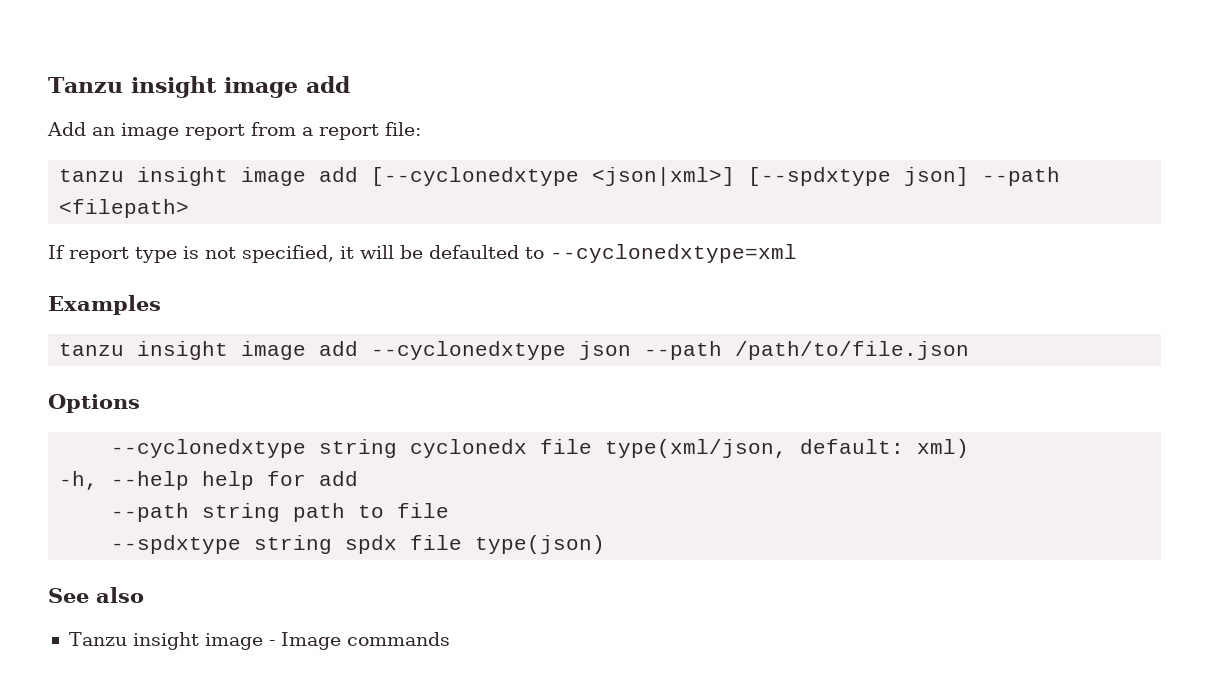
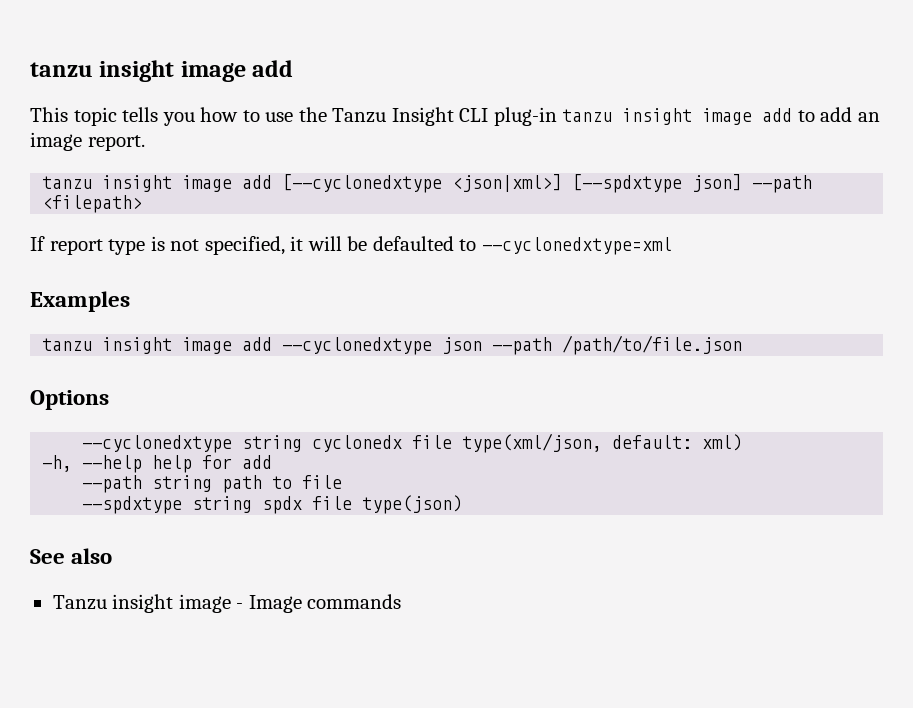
[48,77,123,93] Tanzu -> [30,62,93,77] tanzu
[47,122,421,140] Add an image report from a report file: -> [30,107,881,126] [30,132,145,151] This topic tells you how to use the Tanzu Insight CLI plug-in tanzu insight image add to add an image report.

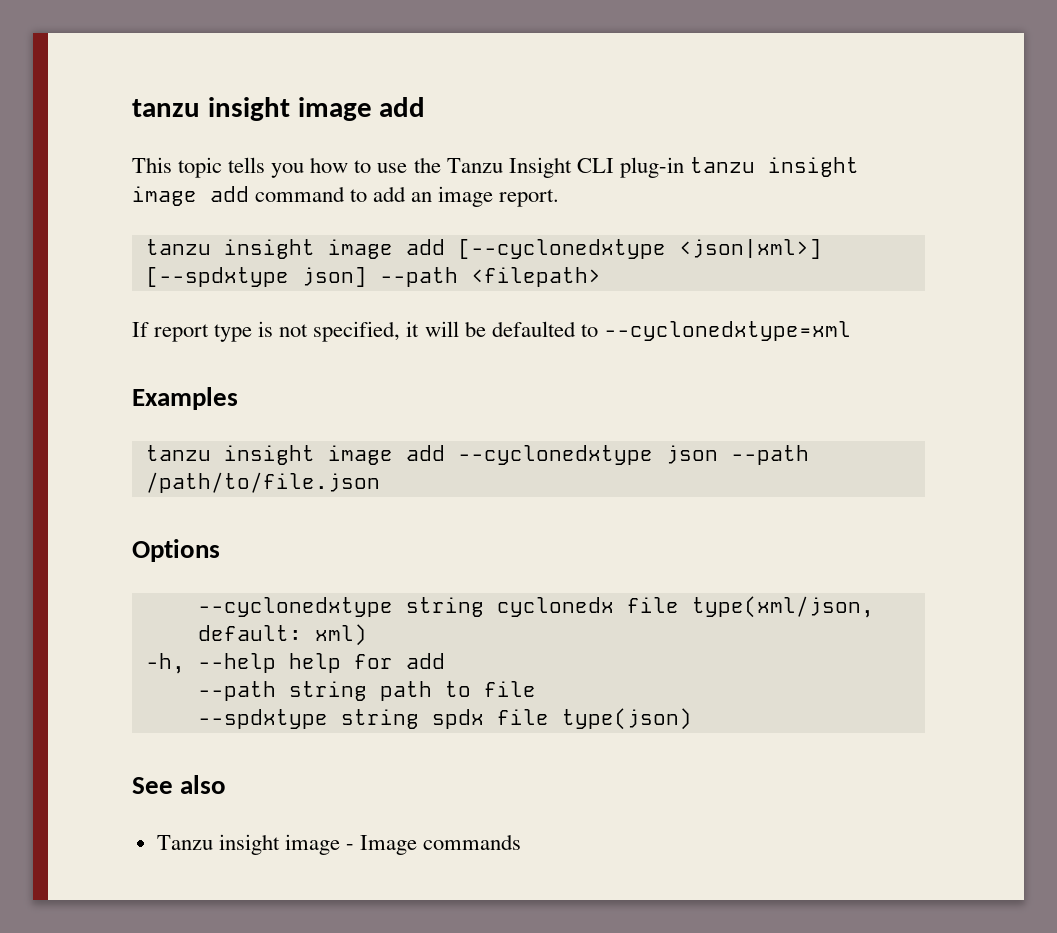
(793, 115) none -> [255,186,346,202] command

